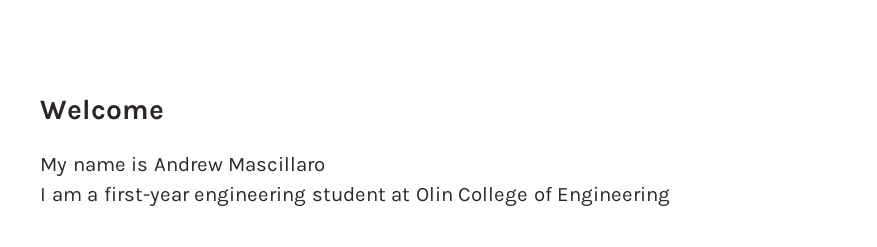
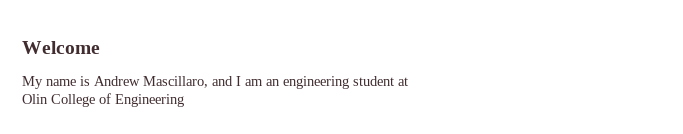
[228,156,326,172] [40,186,190,207] Mascillaro // I am a first-year -> [143,76,280,88] Mascillaro, and I am an
(411, 195) none -> (408, 81) //

